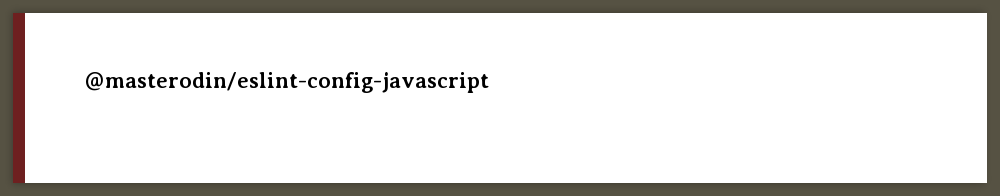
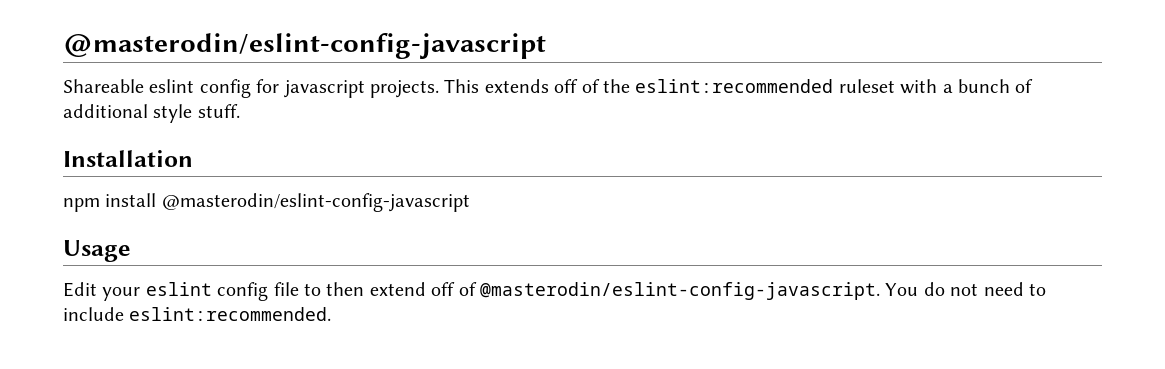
[85,72,489,93] @masterodin/eslint-config-javascript -> [63,33,546,59] [63,79,1034,98] [63,104,240,123] [63,150,193,167] [63,193,470,212] [63,240,131,262] [63,282,1046,301] [63,307,332,321] @masterodin/eslint-config-javascript // Shareable eslint config for javascript projects. This extends off of the eslint:recommended ruleset with a bunch of additional style stuff. // Installation // npm install @masterodin/eslint-config-javascript // Usage // Edit your eslint config file to then extend off of @masterodin/eslint-config-javascript. You do not need to include eslint:recommended.

